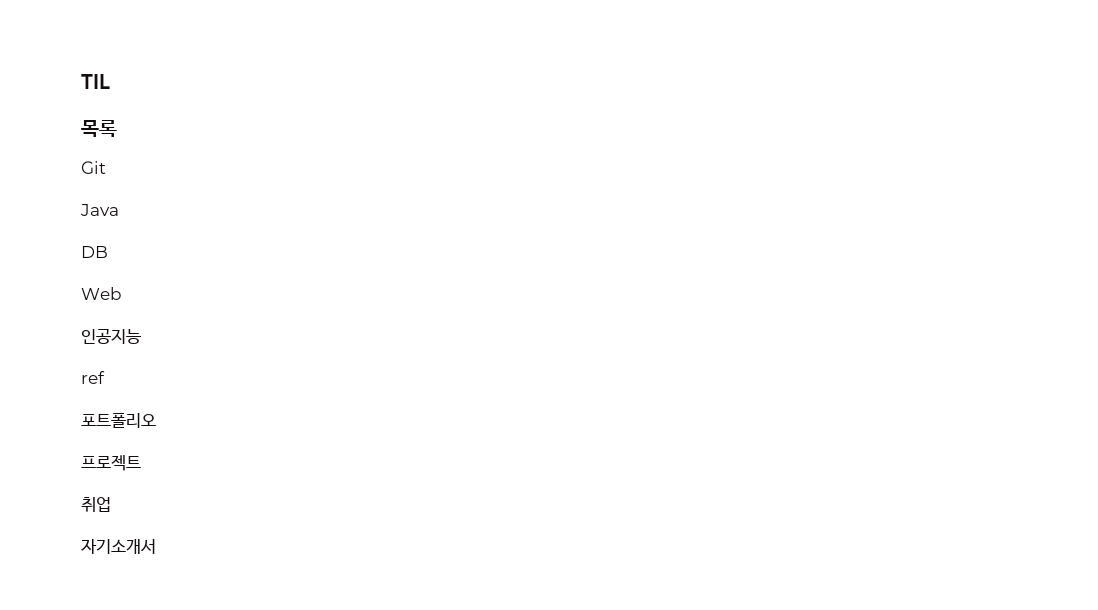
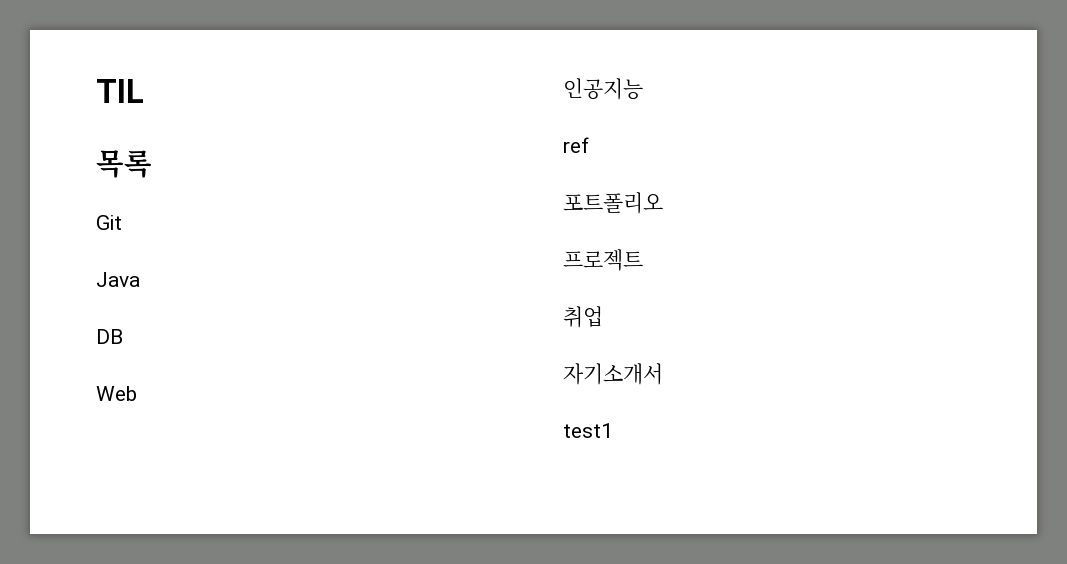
(156, 546) none -> [563,423,613,438] // test1

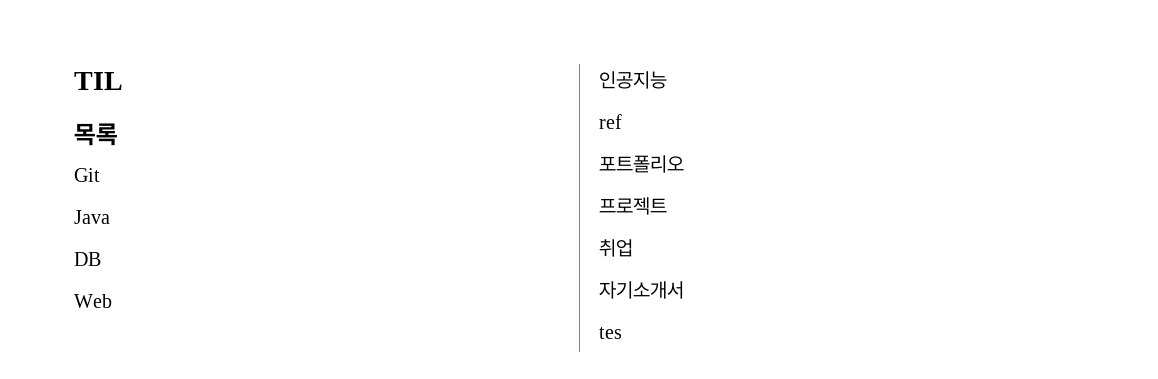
[563,423,613,438] test1 -> [599,327,622,339] tes

